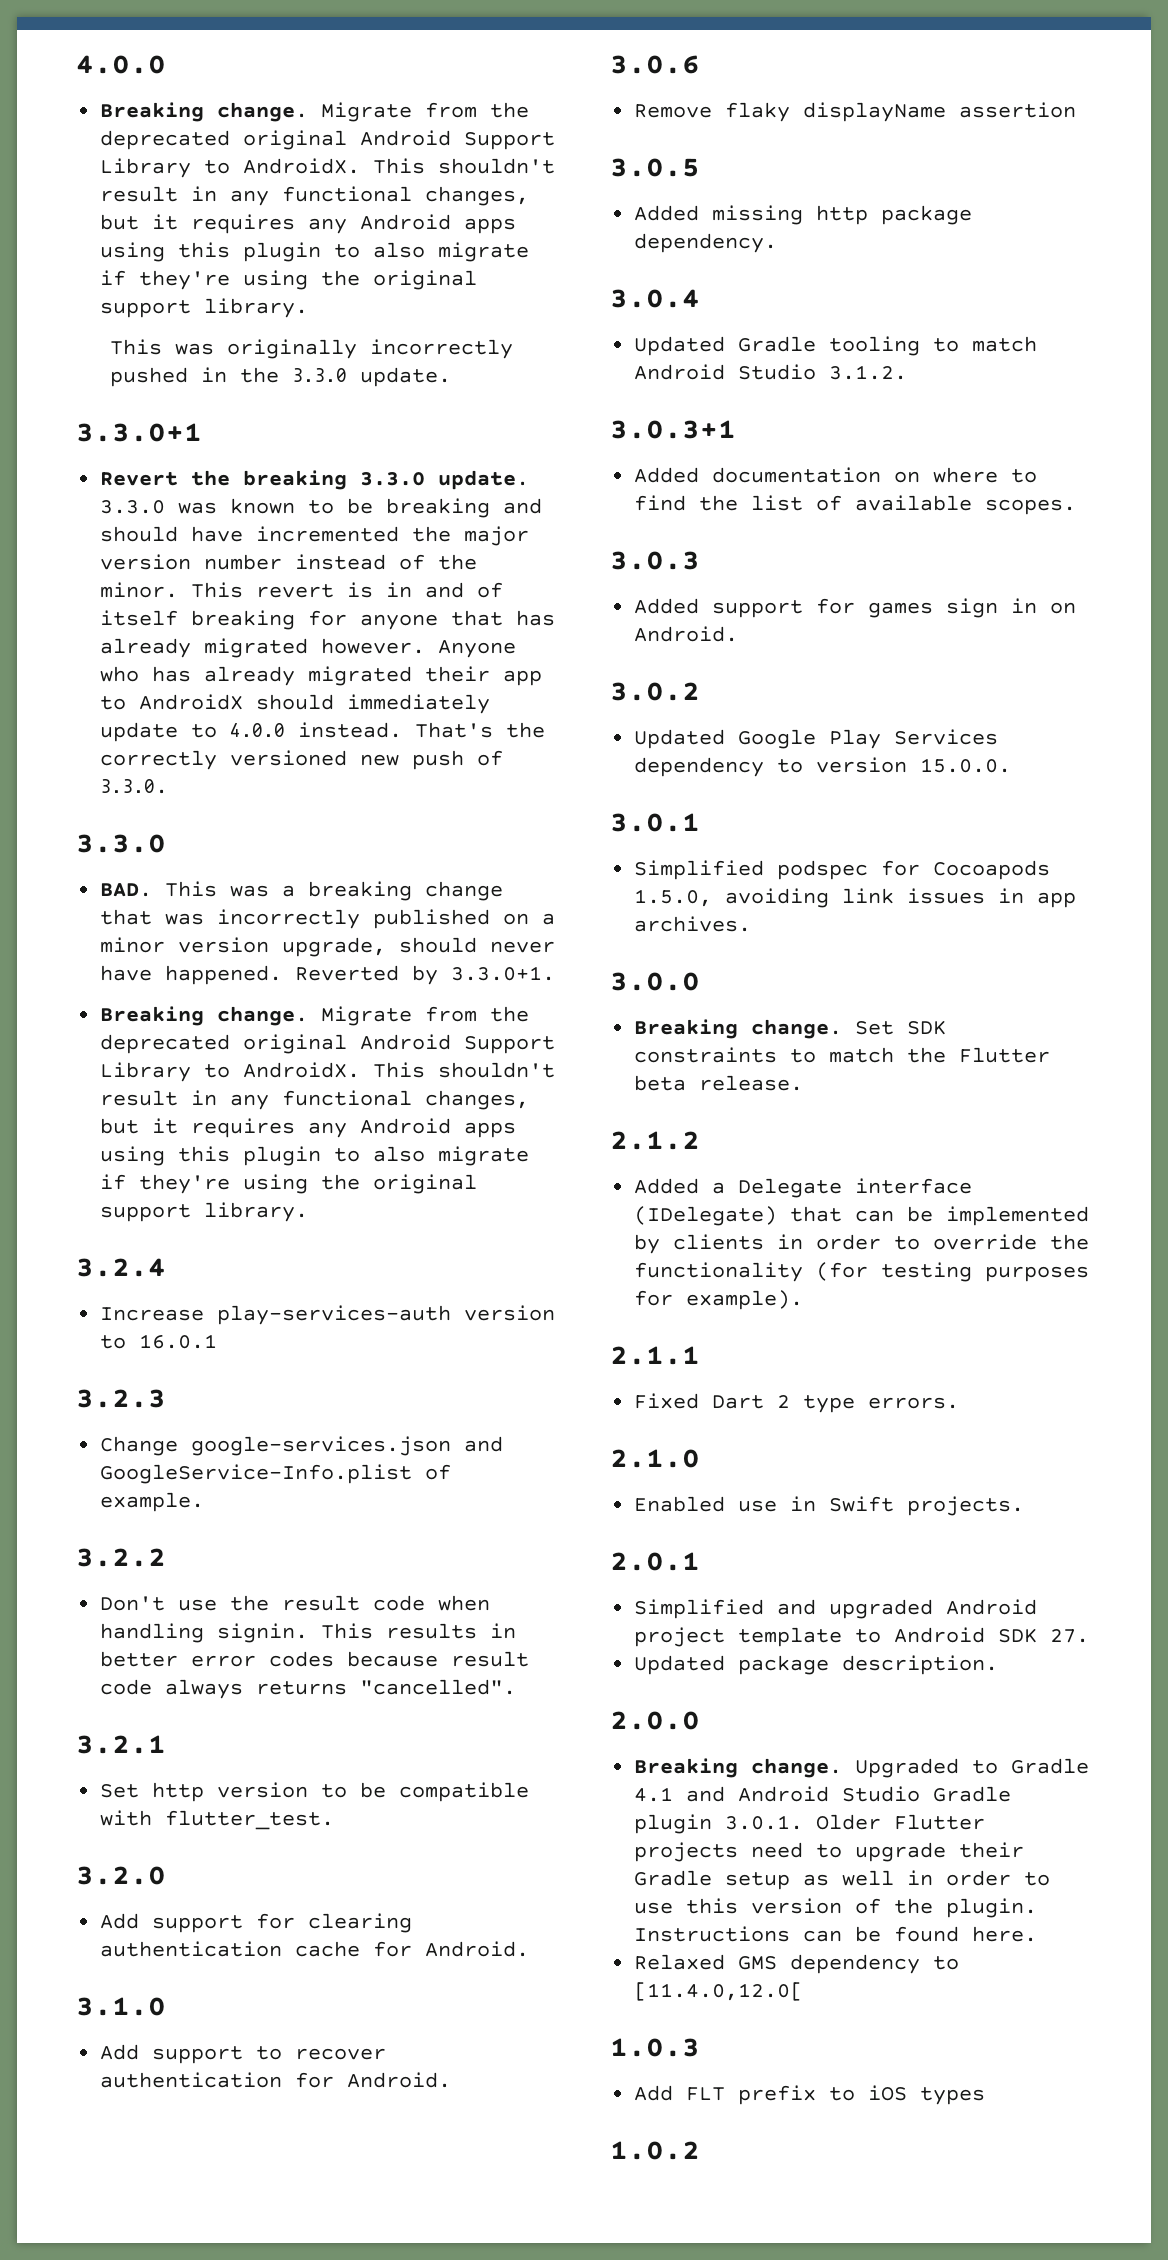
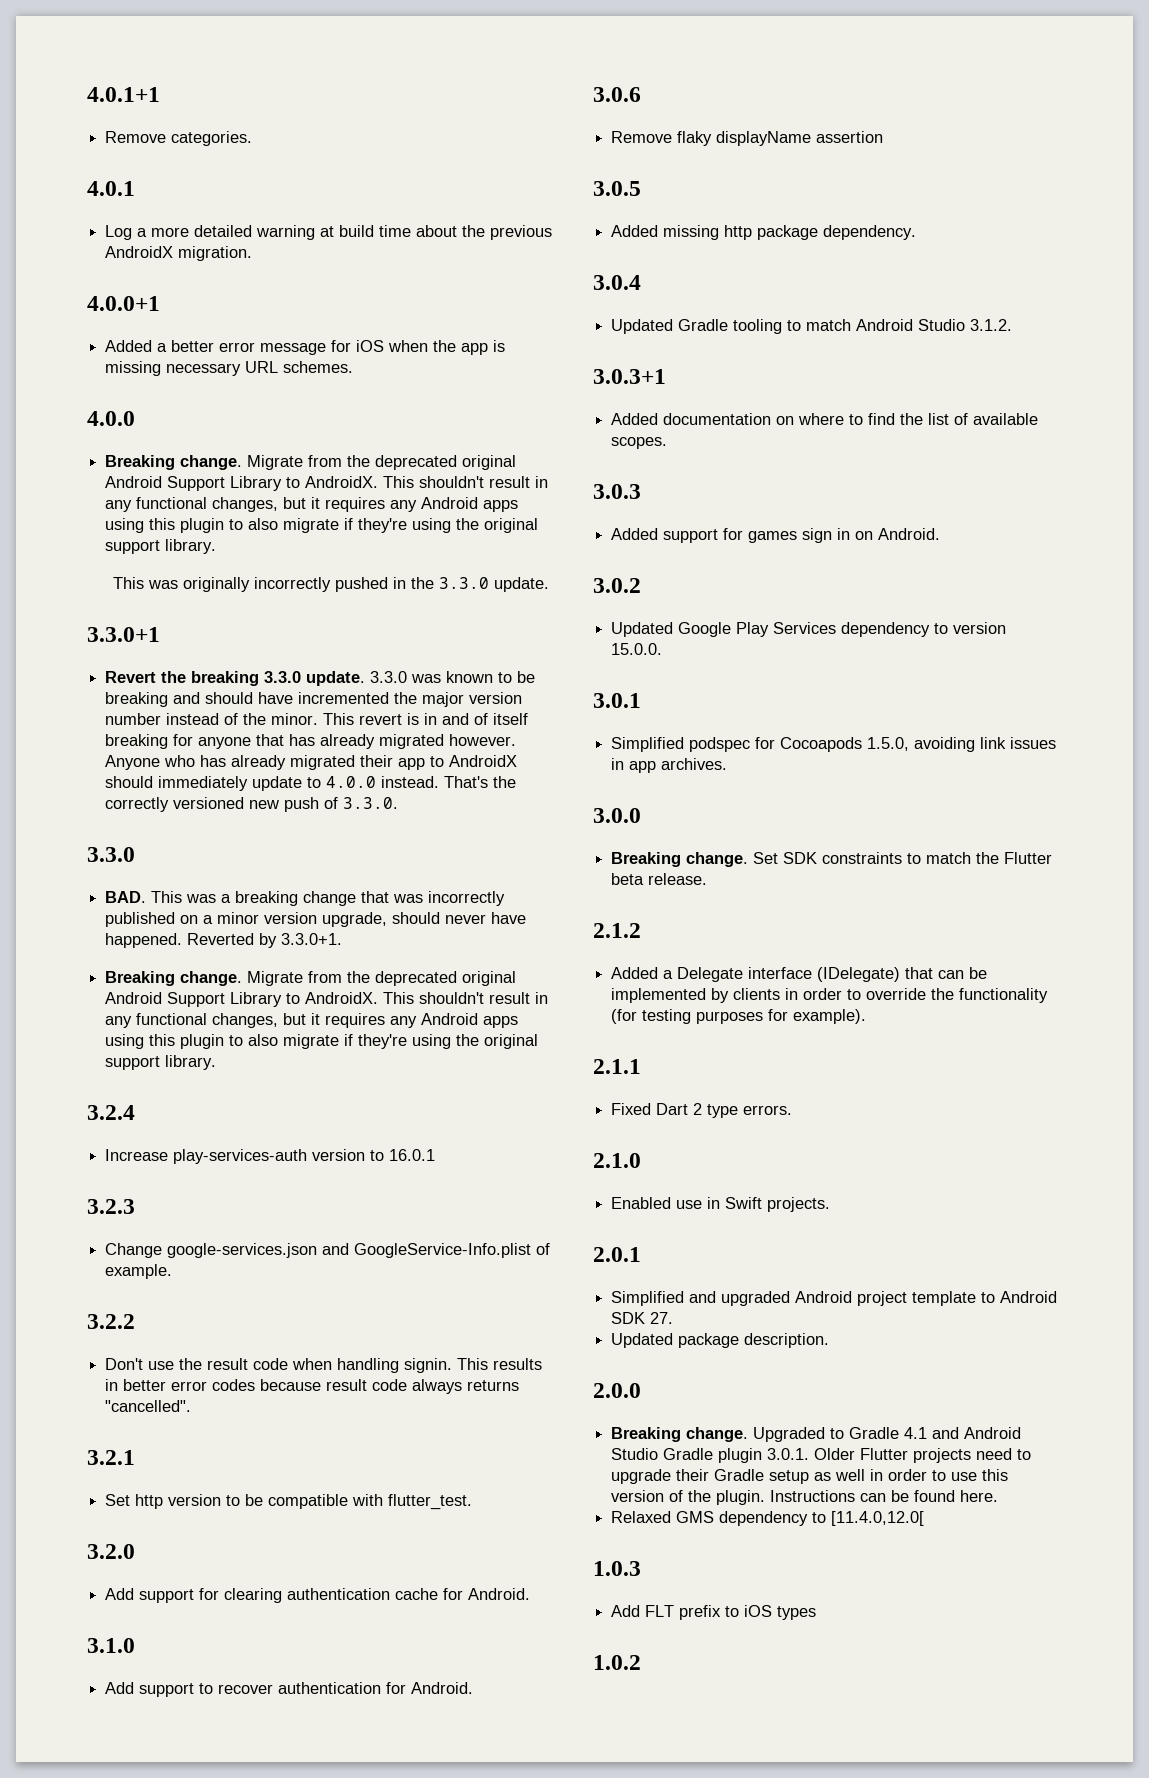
(76, 64) none -> [87,87,160,102] [105,131,253,146] [87,181,135,196] [105,225,553,240] [105,246,253,261] [87,296,160,311] [105,340,506,355] [105,361,354,376] 4.0.1+1 // Remove categories. // 4.0.1 // Log a more detailed warning at build time about the previous AndroidX migration. // 4.0.0+1 // Added a better error message for iOS when the app is missing necessary URL schemes. //

